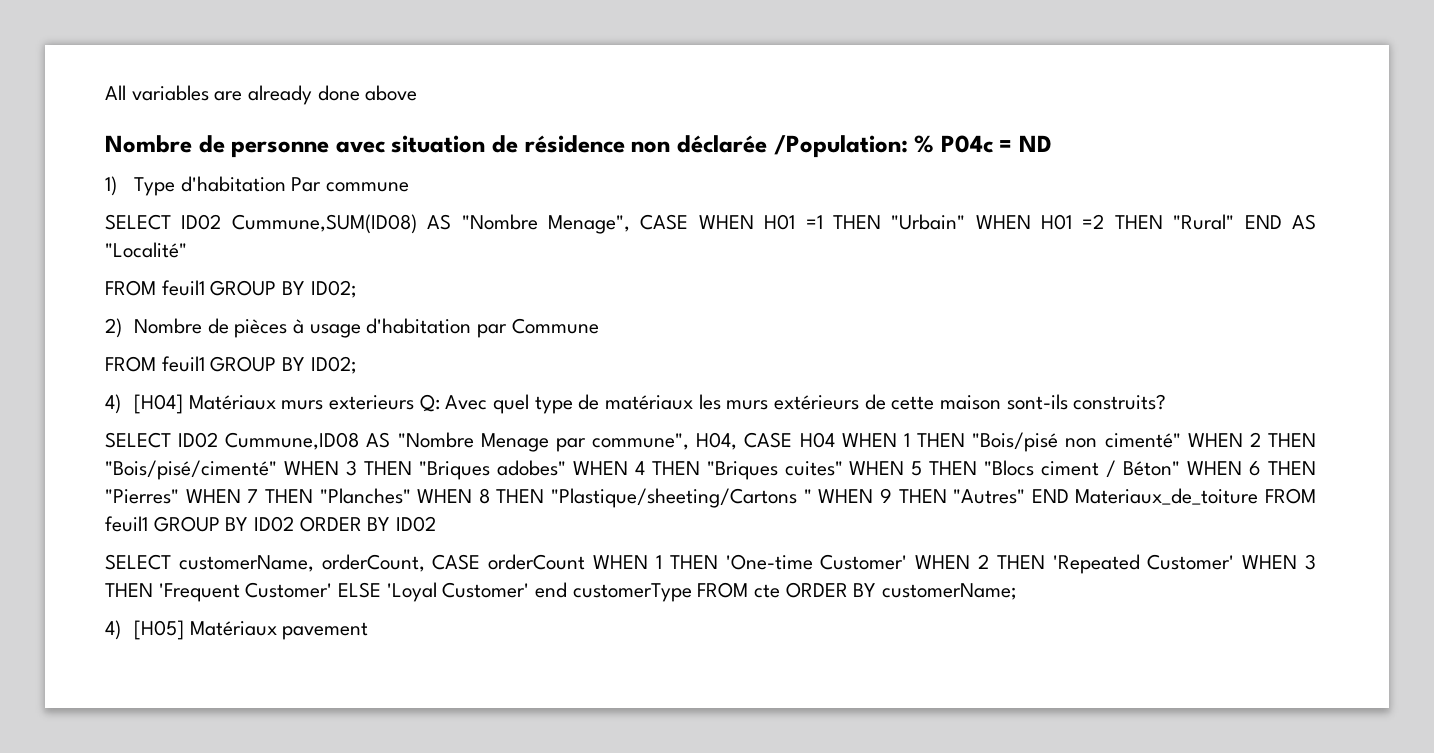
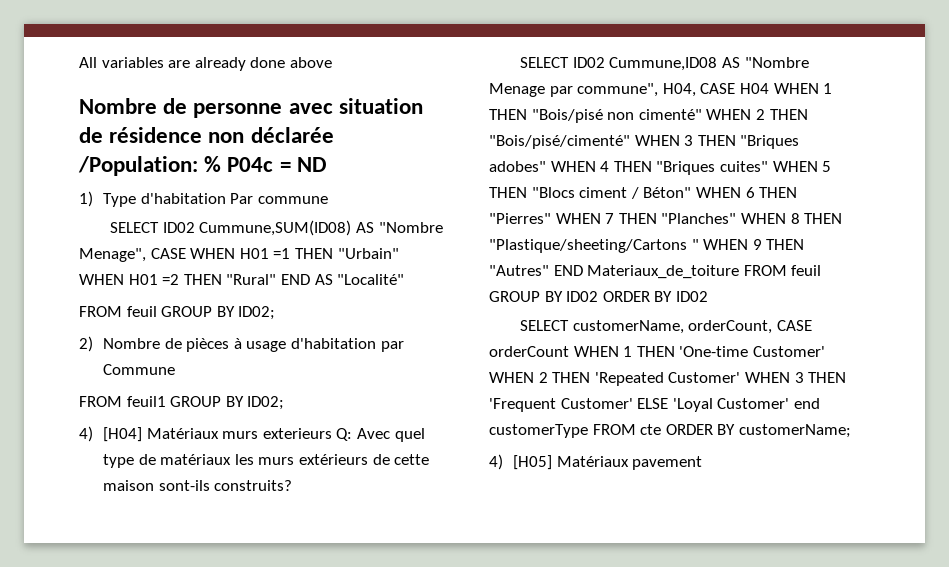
[161,280,205,296] feuil1 -> [126,306,157,317] feuil
[105,516,148,532] feuil1 -> [791,265,822,276] feuil

